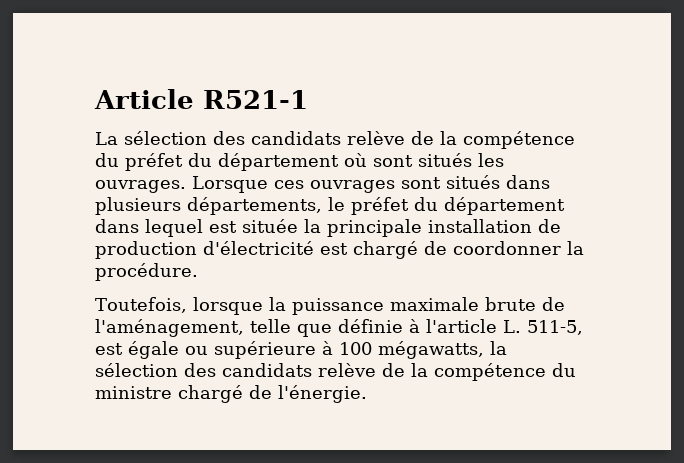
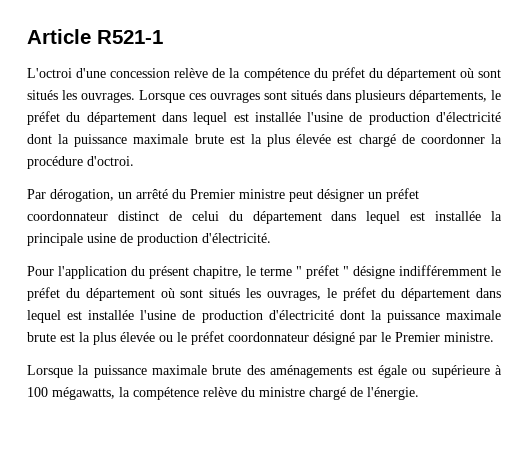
[95,131,341,145] La sélection des candidats -> [27,68,171,78] L'octroi d'une concession
[242,219,561,237] [95,241,314,259] située la principale installation de production d'électricité -> [254,112,502,125] [27,134,332,147] installée l'usine de production d'électricité dont la puissance maximale brute est la plus élevée
[95,263,198,281] [95,297,565,315] [95,319,583,337] procédure. // Toutefois, lorsque la puissance maximale brute de l'aménagement, telle que définie à l'article L. 511-5, -> [27,156,134,169] [27,188,419,202] [27,211,502,224] [27,233,271,246] [27,265,501,279] [27,287,501,301] [27,310,502,323] [27,331,494,345] [27,365,353,378] procédure d'octroi. // Par dérogation, un arrêté du Premier ministre peut désigner un préfet coordonnateur distinct de celui du département dans lequel est installée la principale usine de production d'électricité. // Pour l'application du présent chapitre, le terme " préfet " désigne indifféremment le préfet du département où sont situés les ouvrages, le préfet du département dans lequel est installée l'usine de production d'électricité dont la puissance maximale brute est la plus élevée ou le préfet coordonnateur désigné par le Premier ministre. // Lorsque la puissance maximale brute des aménagements
[95,363,546,381] sélection des candidats relève de la compétence -> [133,387,237,400] compétence relève

